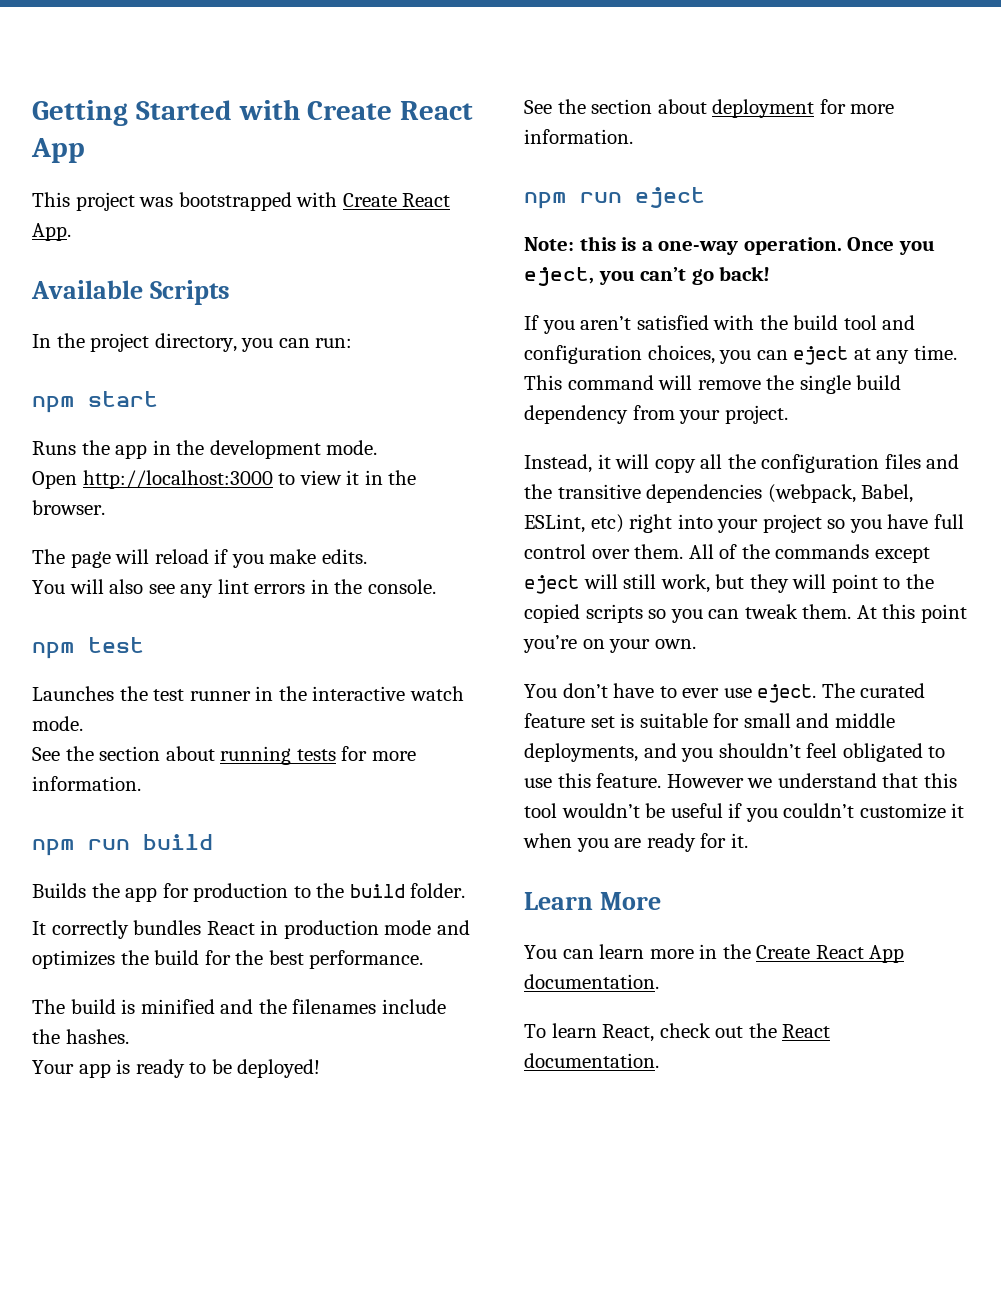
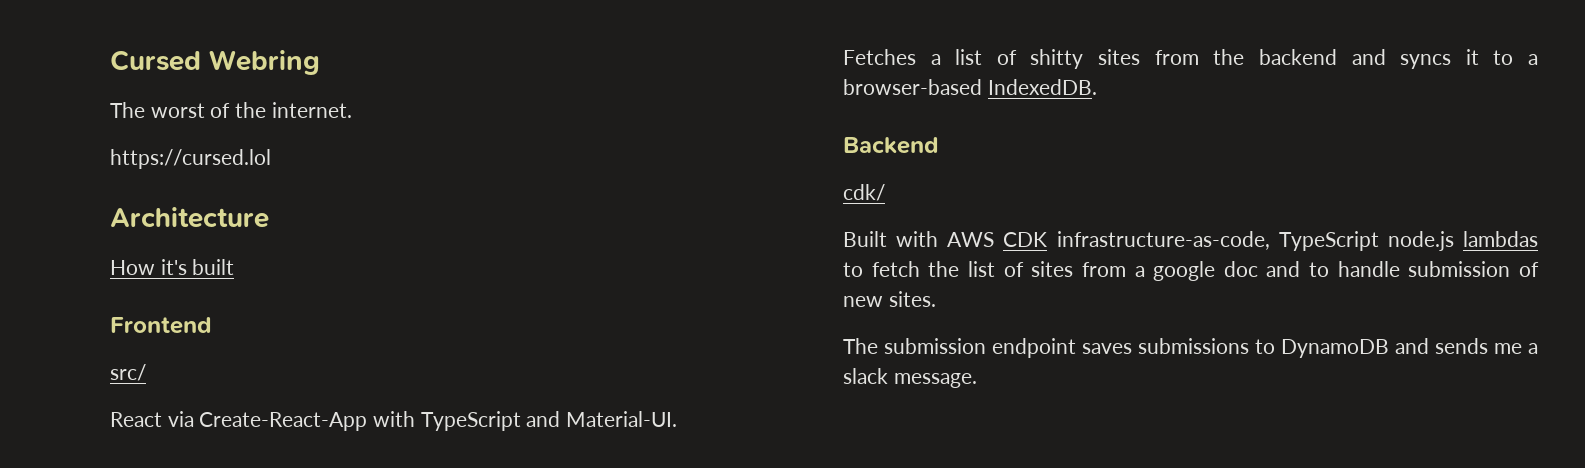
[32,99,474,126] [31,138,85,163] [32,192,451,211] [32,223,71,241] [31,280,230,305] [32,333,353,352] [32,391,158,413] [32,440,378,459] [32,470,417,489] [32,500,105,515] [32,549,367,568] [32,579,436,598] [32,637,144,659] [32,686,464,701] [32,716,83,731] [32,746,416,765] [32,776,141,791] [32,834,213,856] [32,883,466,902] [32,920,470,939] [32,950,424,969] [32,999,446,1014] [32,1029,129,1044] [32,1059,321,1078] [524,99,895,118] [524,129,633,144] [524,187,705,209] [524,236,935,255] [524,266,771,286] [524,315,916,334] [524,345,957,365] [524,375,902,394] [524,405,788,424] [524,454,960,473] [524,484,914,503] [524,514,964,533] [524,544,930,563] [524,574,934,594] [524,604,967,623] [523,635,696,653] [524,683,926,703] [524,713,895,728] [524,743,946,762] [524,773,957,788] [524,803,965,822] [523,833,748,852] [524,892,661,910] [524,944,905,963] [524,974,659,989] [524,1023,831,1042] [524,1053,659,1068] Getting Started with Create React App // This project was bootstrapped with Create React App. // Available Scripts // In the project directory, you can run: // npm start // Runs the app in the development mode. // Open http://localhost:3000 to view it in the browser. // The page will reload if you make edits. // You will also see any lint errors in the console. // npm test // Launches the test runner in the interactive watch mode. // See the section about running tests for more information. // npm run build // Builds the app for production to the build folder. // It correctly bundles React in production mode and optimizes the build for the best performance. // The build is minified and the filenames include the hashes. // Your app is ready to be deployed! // See the section about deployment for more information. // npm run eject // Note: this is a one-way operation. Once you eject, you can’t go back! // If you aren’t satisfied with the build tool and configuration choices, you can eject at any time. This command will remove the single build dependency from your project. // Instead, it will copy all the configuration files and the transitive dependencies (webpack, Babel, ESLint, etc) right into your project so you have full control over them. All of the commands except eject will still work, but they will point to the copied scripts so you can tweak them. At this point you’re on your own. // You don’t have to ever use eject. The curated feature set is suitable for small and middle deployments, and you shouldn’t feel obligated to use this feature. However we understand that this tool wouldn’t be useful if you couldn’t customize it when you are ready for it. // Learn More // You can learn more in the Create React App documentation. // To learn React, check out the React documentation. -> [110,50,320,75] [110,102,352,118] [110,149,271,169] [110,207,269,228] [110,259,235,275] [110,317,212,334] [110,364,146,381] [110,411,678,431] [843,49,1539,69] [843,79,1097,95] [843,137,939,154] [843,184,885,201] [843,231,1538,251] [843,261,1539,281] [843,291,936,307] [843,338,1538,358] [843,368,977,388] Cursed Webring // The worst of the internet. // https://cursed.lol // Architecture // How it's built // Frontend // src/ // React via Create-React-App with TypeScript and Material-UI. // Fetches a list of shitty sites from the backend and syncs it to a browser-based IndexedDB. // Backend // cdk/ // Built with AWS CDK infrastructure-as-code, TypeScript node.js lambdas to fetch the list of sites from a google doc and to handle submission of new sites. // The submission endpoint saves submissions to DynamoDB and sends me a slack message.

